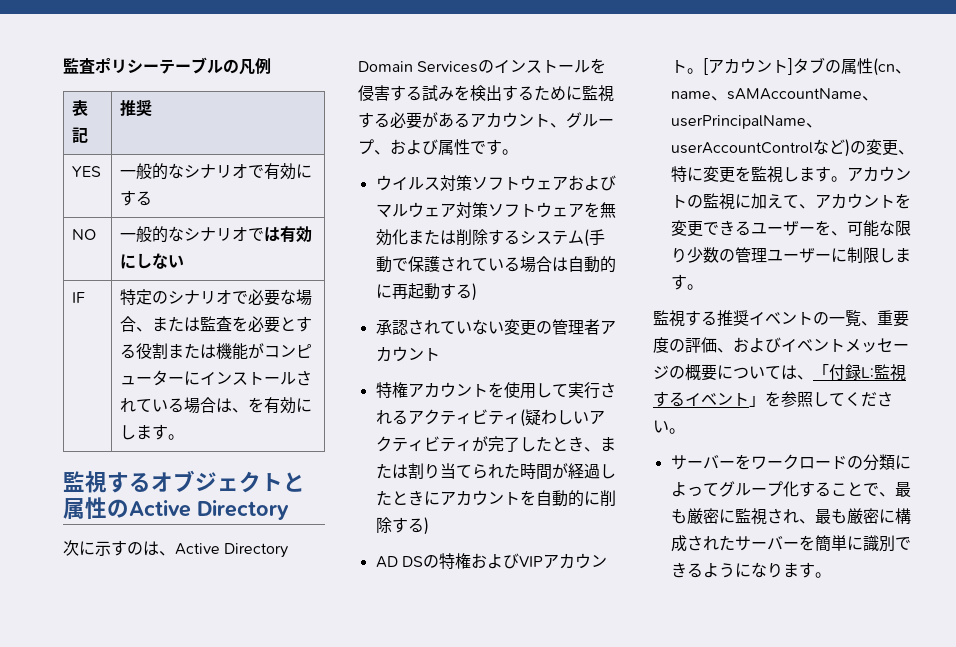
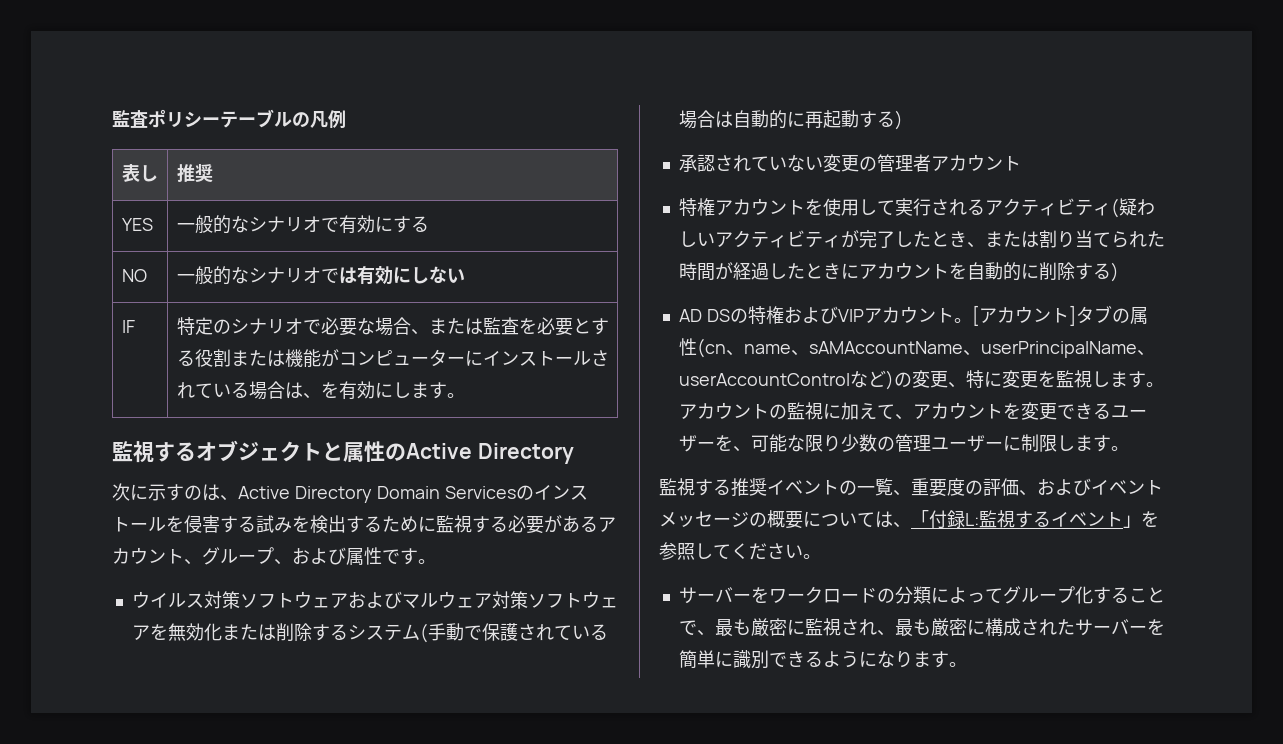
[71,127,88,143] 記 -> [139,165,158,182] し

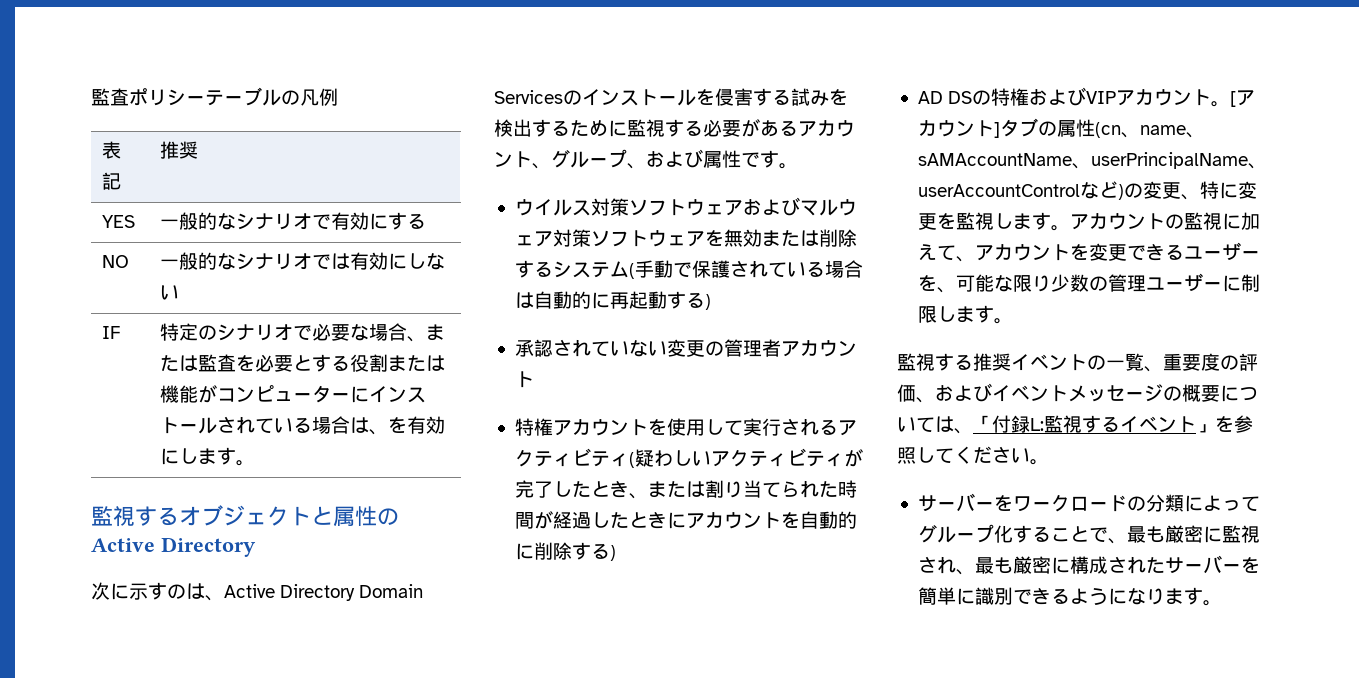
[139,165,158,182] し -> [101,172,121,190] 記
[203,623,222,641] 化 -> (762, 238) none

